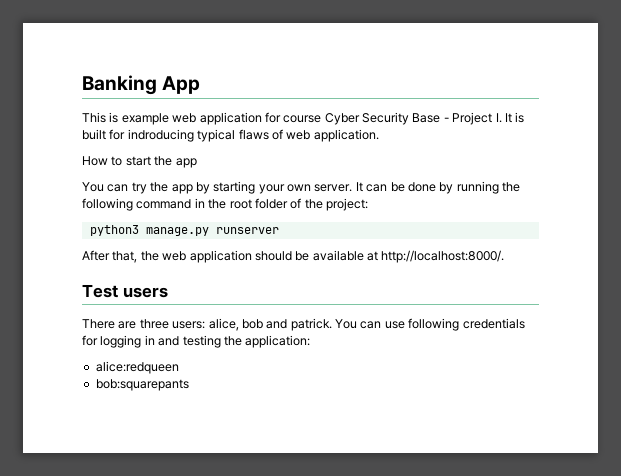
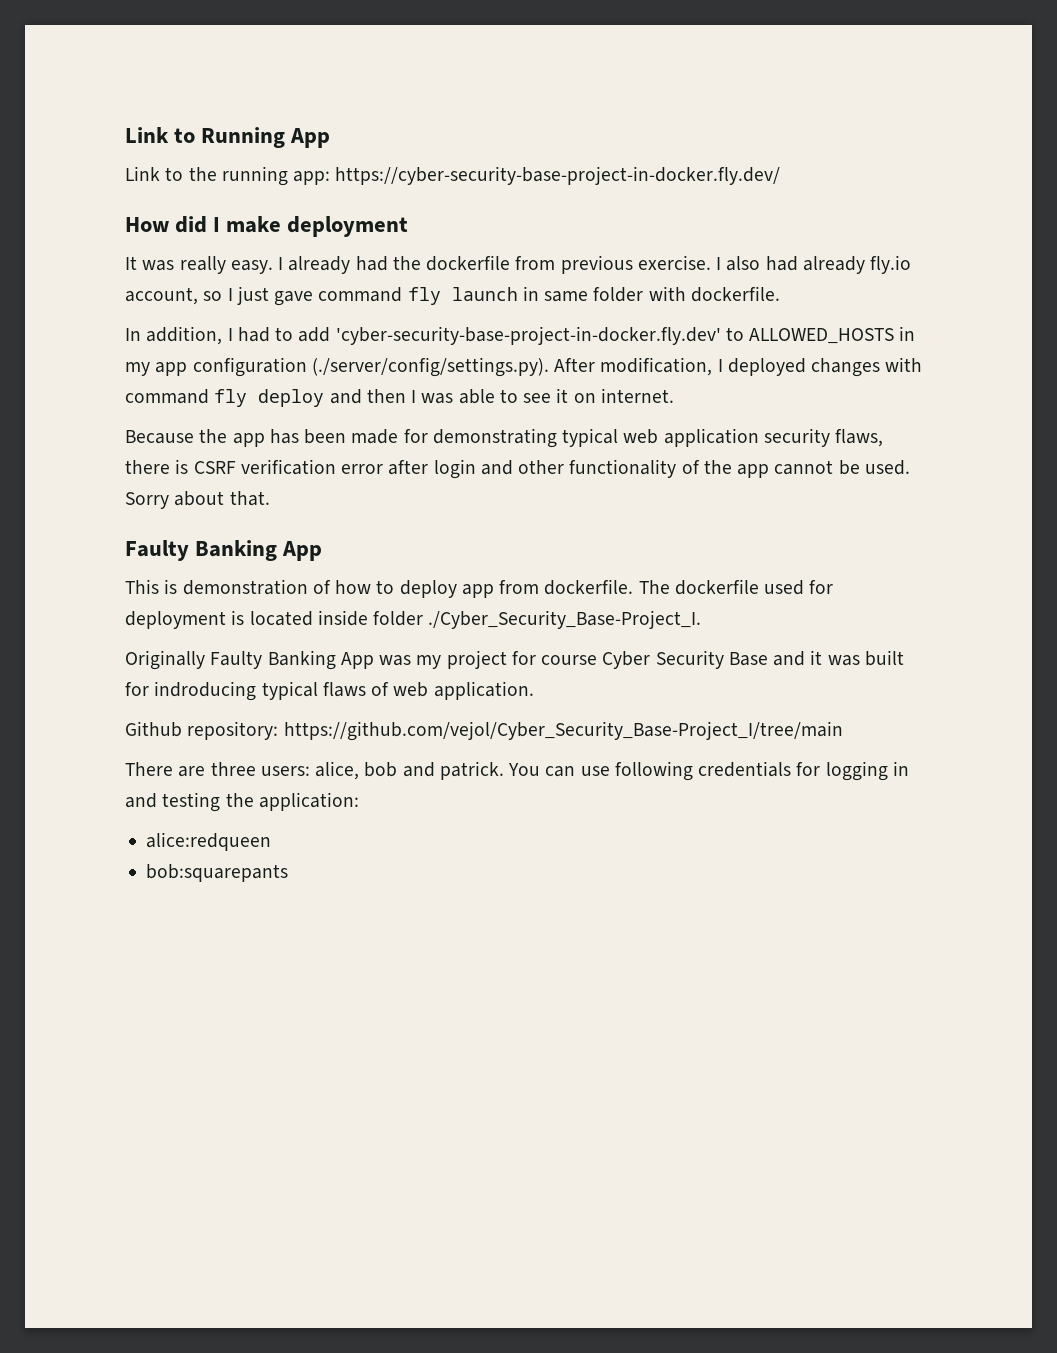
[82,75,201,95] [82,112,262,125] Banking App // This is example web application -> [125,127,331,148] [125,166,781,186] [125,216,409,237] [125,255,912,274] [125,286,780,306] [125,326,916,345] [125,357,923,377] [125,388,674,407] [125,428,884,448] [125,459,910,479] [125,491,270,509] [125,540,323,561] [125,579,834,598] [125,610,702,629] [125,650,507,670] Link to Running App // Link to the running app: https://cyber-security-base-project-in-docker.fly.dev/ // How did I make deployment // It was really easy. I already had the dockerfile from previous exercise. I also had already fly.io account, so I just gave command fly launch in same folder with dockerfile. // In addition, I had to add 'cyber-security-base-project-in-docker.fly.dev' to ALLOWED_HOSTS in my app configuration (./server/config/settings.py). After modification, I deployed changes with command fly deploy and then I was able to see it on internet. // Because the app has been made for demonstrating typical web application security flaws, there is CSRF verification error after login and other functionality of the app cannot be used. Sorry about that. // Faulty Banking App // This is demonstration of how to deploy app from dockerfile. The dockerfile used for deployment is located inside folder ./Cyber_Security_Base-Project_I. // Originally Faulty Banking App was my project
[443,112,525,125] - Project I. It is -> [773,650,860,666] and it was
[82,156,197,168] [82,181,520,194] [82,198,368,211] [89,225,279,236] [82,250,505,263] [82,284,168,298] How to start the app // You can try the app by starting your own server. It can be done by running the following command in the root folder of the project: // python3 manage.py runserver // After that, the web application should be available at http://localhost:8000/. // Test users -> [125,721,843,741] Github repository: https://github.com/vejol/Cyber_Security_Base-Project_I/tree/main

